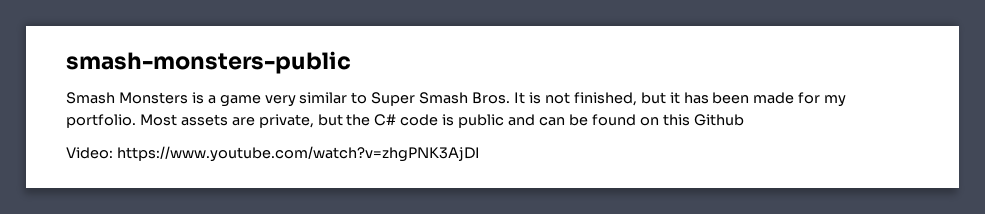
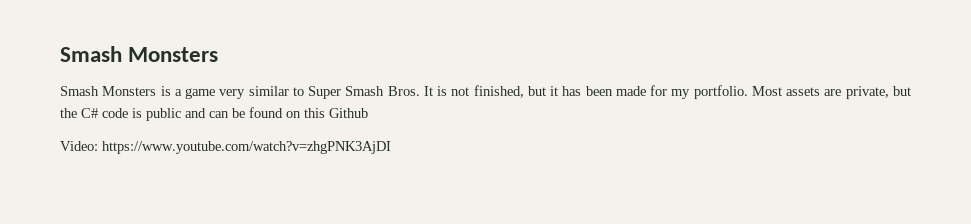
[66,51,351,74] smash-monsters-public -> [60,46,219,62] Smash Monsters

